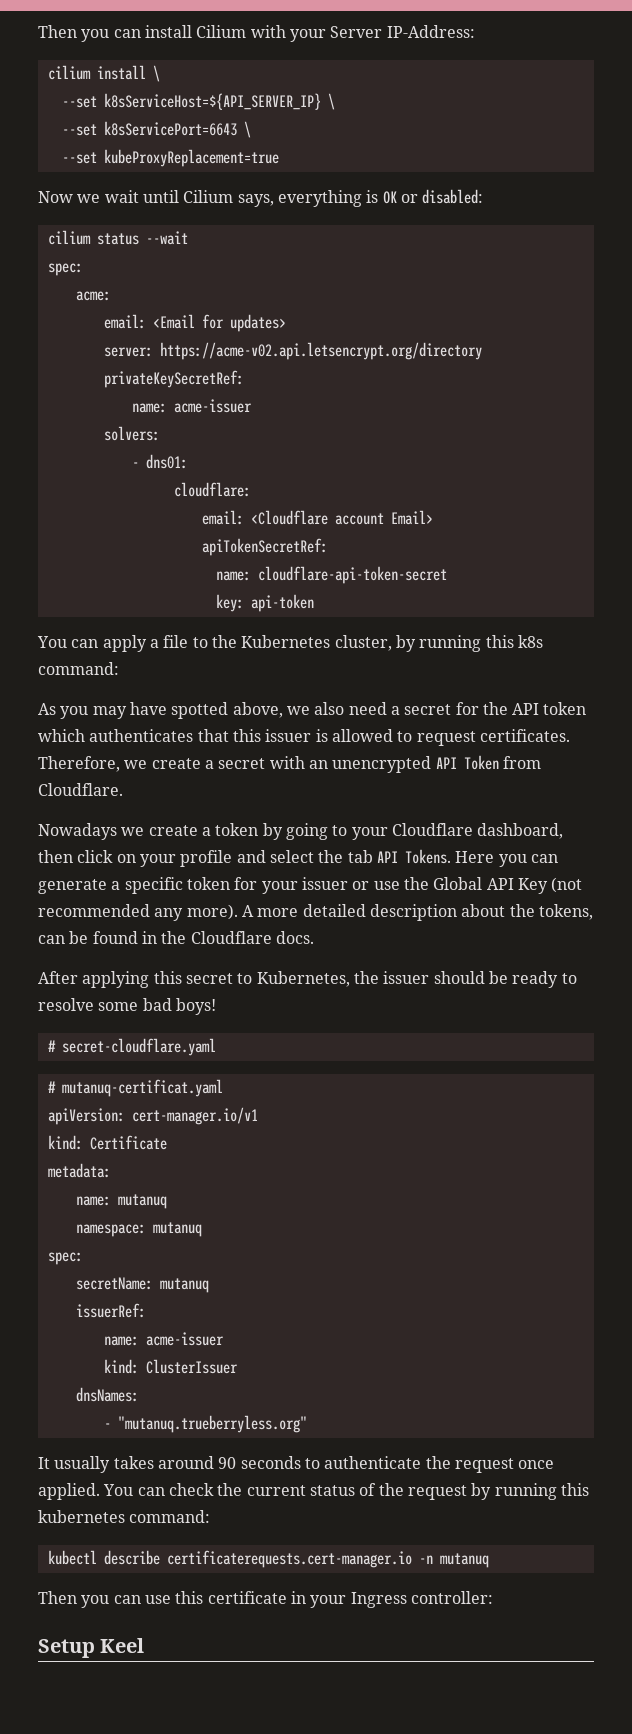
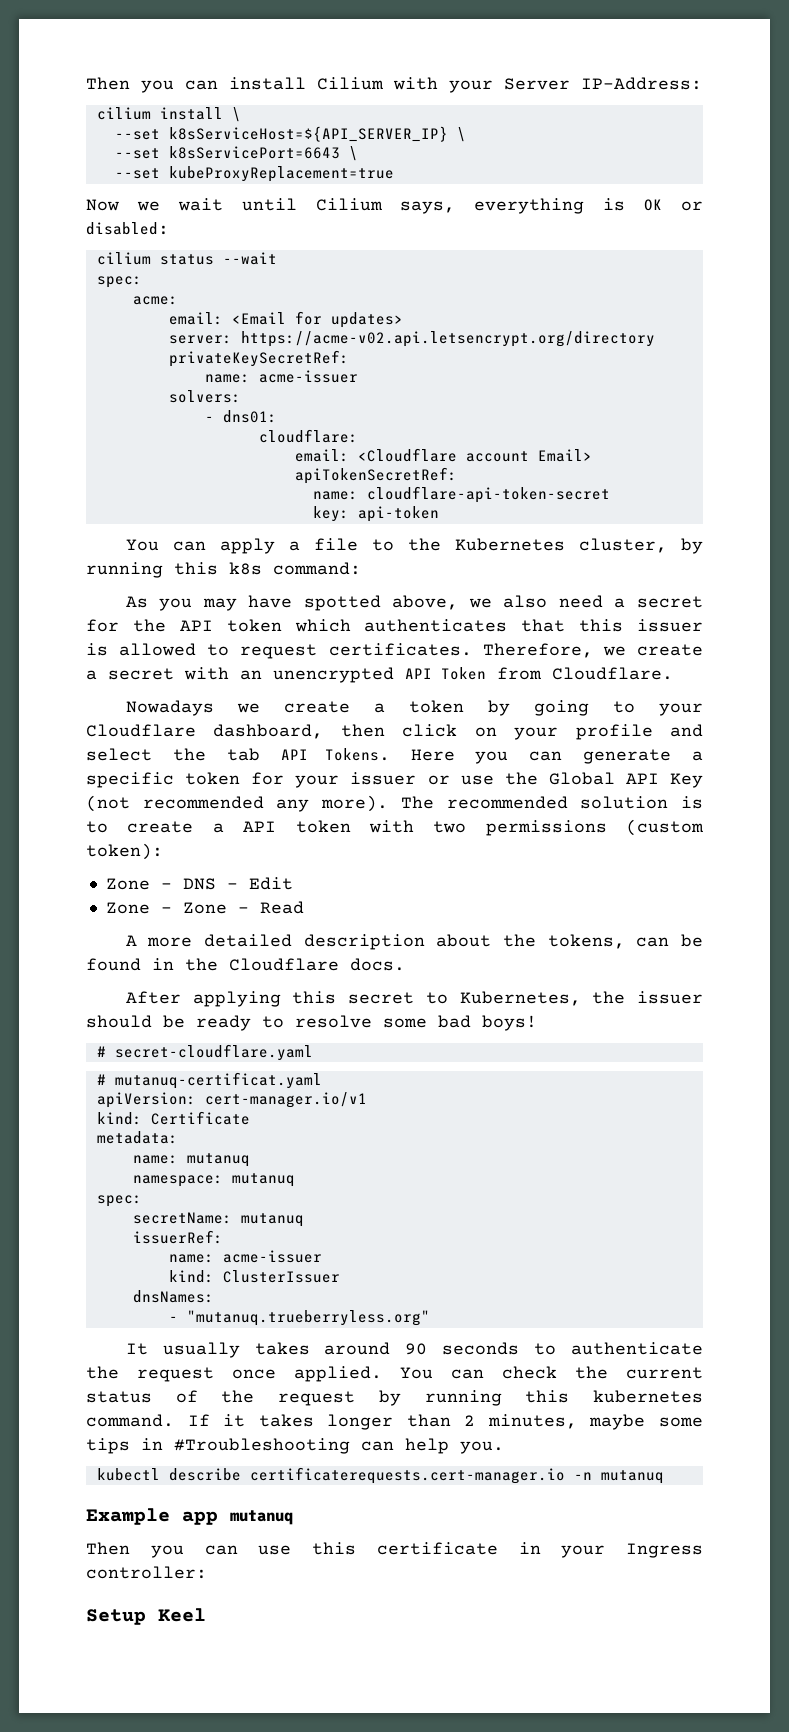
(238, 912) none -> [400,796,703,809] [86,819,704,836] [86,843,163,860] [105,877,293,890] [105,901,304,914] The recommended solution is to create a API token with two permissions (custom token): // Zone - DNS - Edit // Zone - Zone - Read //
[129,1510,211,1523] command: -> [86,1414,703,1430] [86,1438,504,1454] command. If it takes longer than 2 minutes, maybe some tips in #Troubleshooting can help you.
(489, 1560) none -> [86,1508,293,1525] // Example app mutanuq

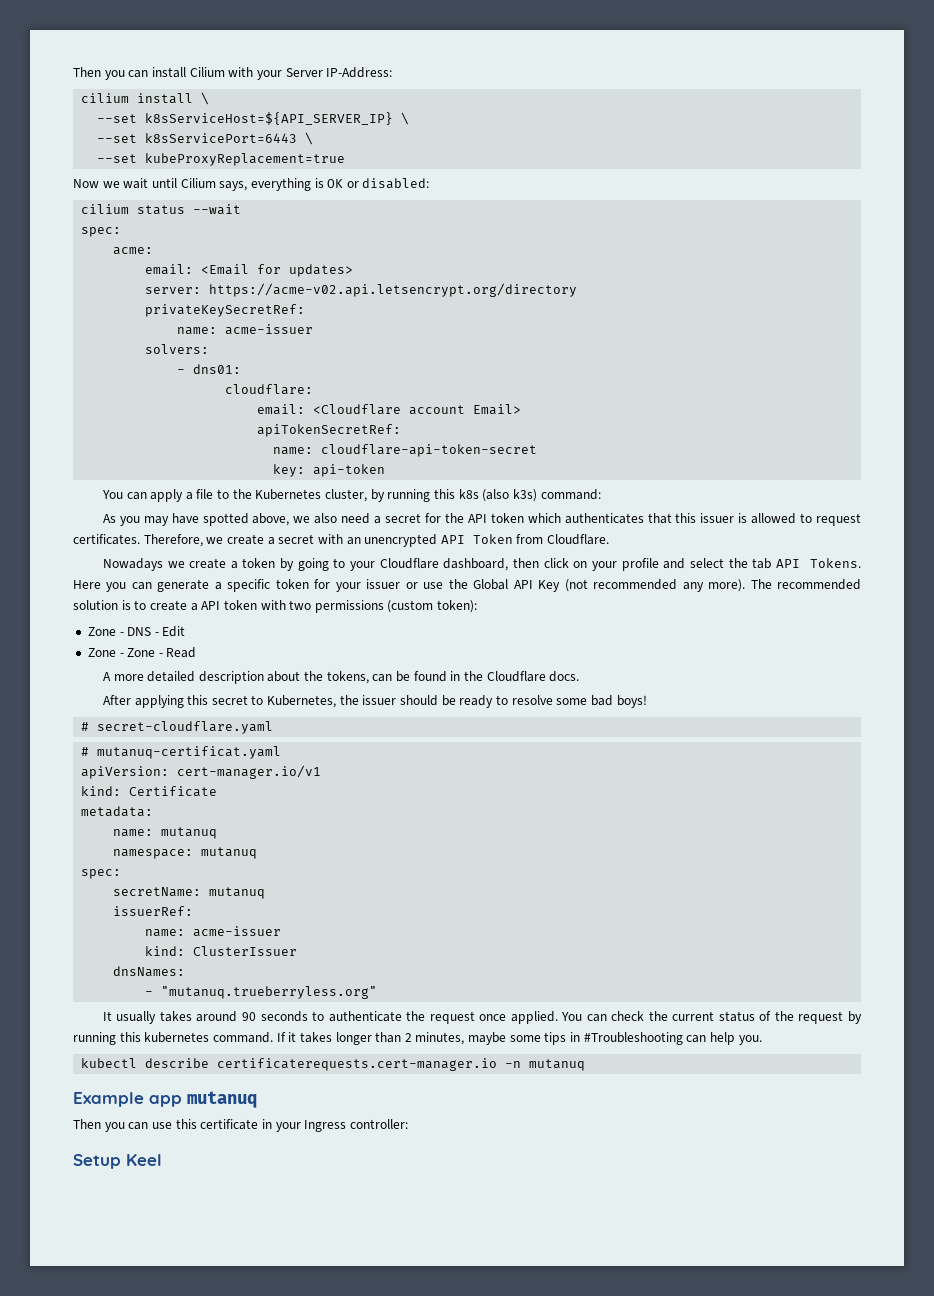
[168,146,340,159] k8sServicePort=6643 -> [145,133,298,143] k8sServicePort=6443
(262, 568) none -> [482,489,537,502] (also k3s)

